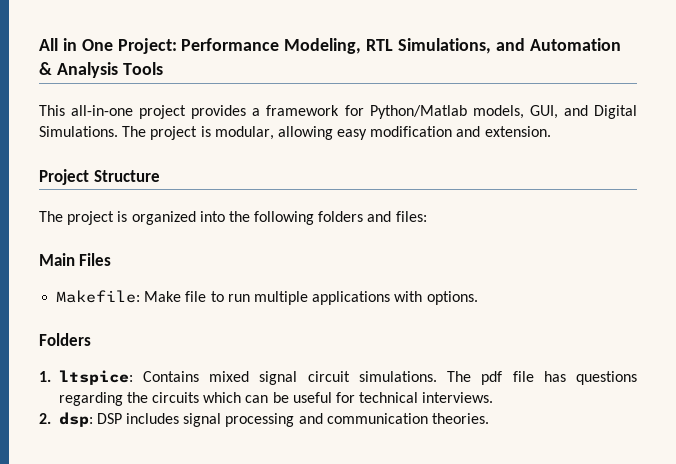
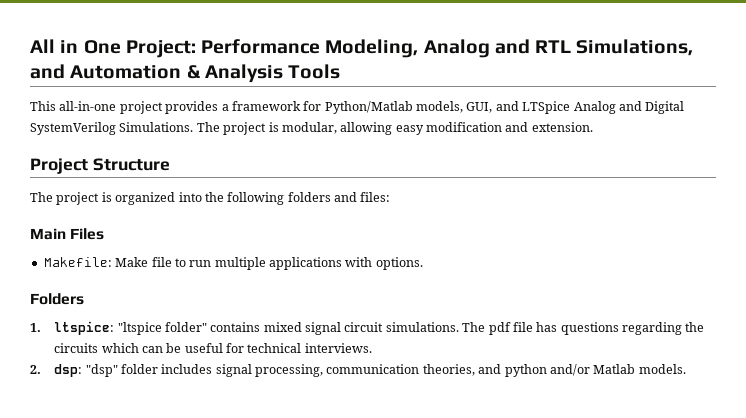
(362, 46) none -> [423,39,530,58] Analog and
[594,105,638,119] Digital -> [522,101,685,114] [30,122,116,135] LTSpice Analog and Digital SystemVerilog
[142,371,199,382] Contains -> [117,322,261,335] "ltspice folder" contains
[96,413,490,427] DSP includes signal processing and communication theories. -> [85,364,686,377] "dsp" folder includes signal processing, communication theories, and python and/or Matlab models.

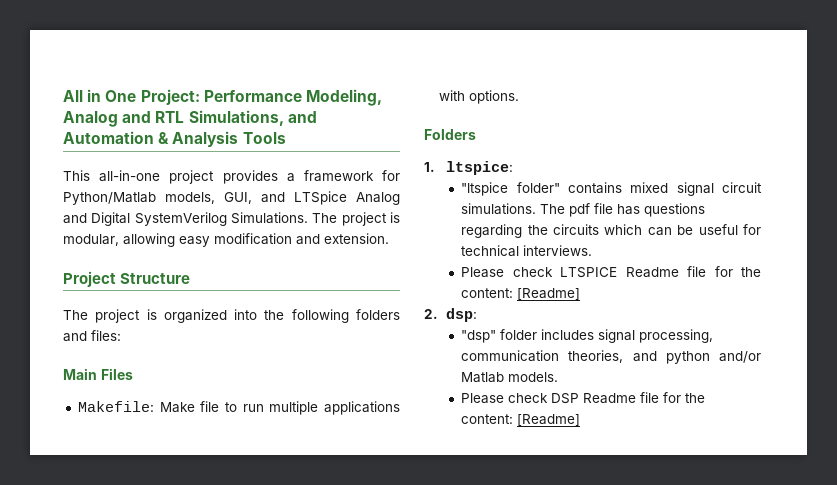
(115, 328) none -> (514, 168) //
(372, 348) none -> [461,266,761,278] [461,288,581,300] // Please check LTSPICE Readme file for the content: [Readme]
(83, 370) none -> (478, 315) //
(686, 369) none -> [461,392,706,404] [461,414,581,426] // Please check DSP Readme file for the content: [Readme]

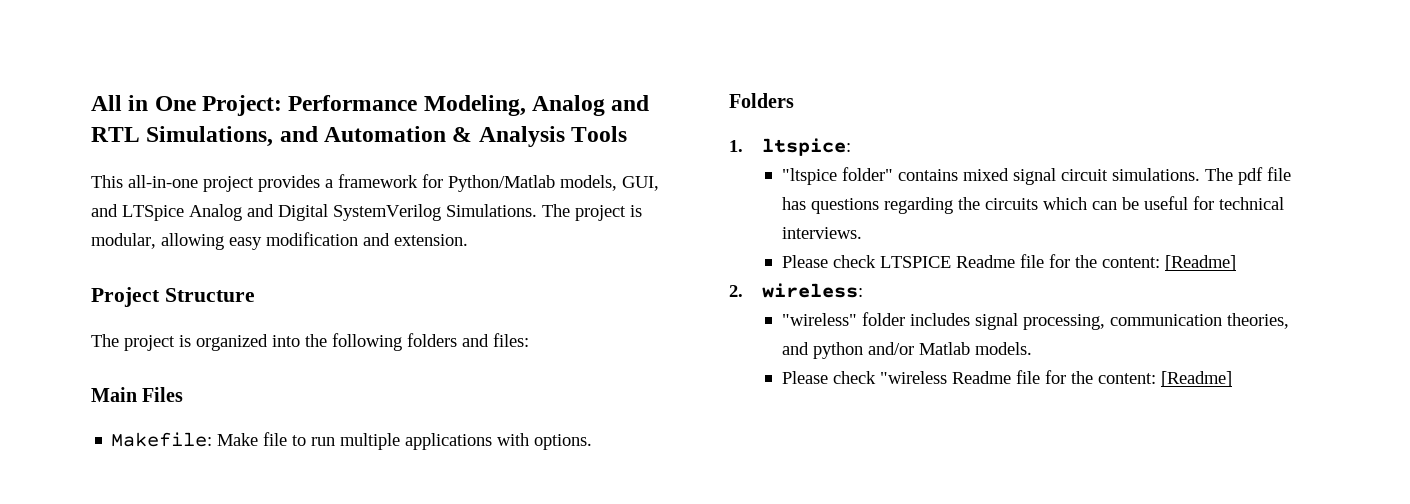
[446,308,478,322] [461,330,497,343] dsp: // "dsp" -> [761,283,863,298] [781,313,857,326] wireless: // "wireless"
[551,393,580,404] DSP -> [879,371,947,384] "wireless

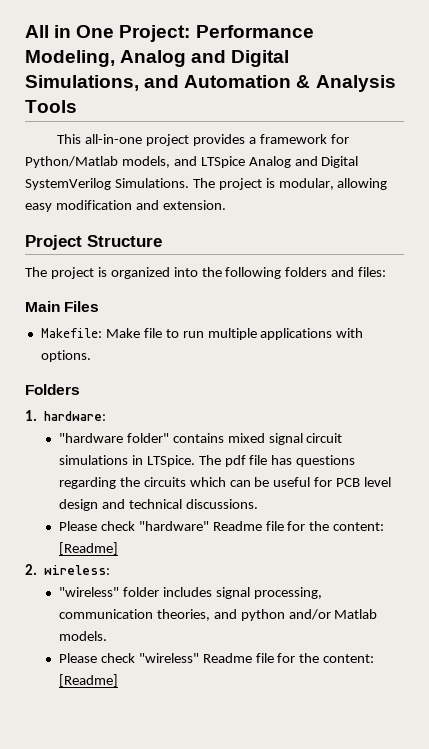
[91,127,140,142] RTL -> [231,50,290,67] Digital
[622,176,659,191] GUI, -> (170, 162) none
[761,138,851,156] [781,168,837,185] ltspice: // "ltspice -> [44,411,107,421] [58,433,123,443] hardware: // "hardware
[1111,168,1200,181] simulations. -> [58,455,195,467] simulations in LTSpice.
[1218,197,1284,210] [781,227,862,239] [781,255,951,268] technical interviews. // Please check LTSPICE -> [336,477,392,487] [58,499,258,511] [58,521,209,531] PCB level design and technical discussions. // Please check "hardware"
[879,371,947,384] "wireless -> [138,653,199,663] "wireless"

